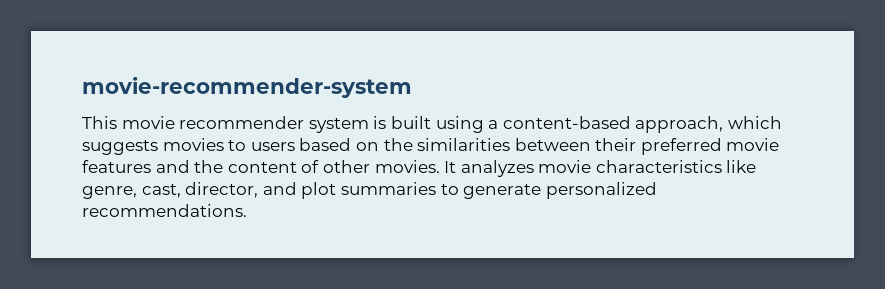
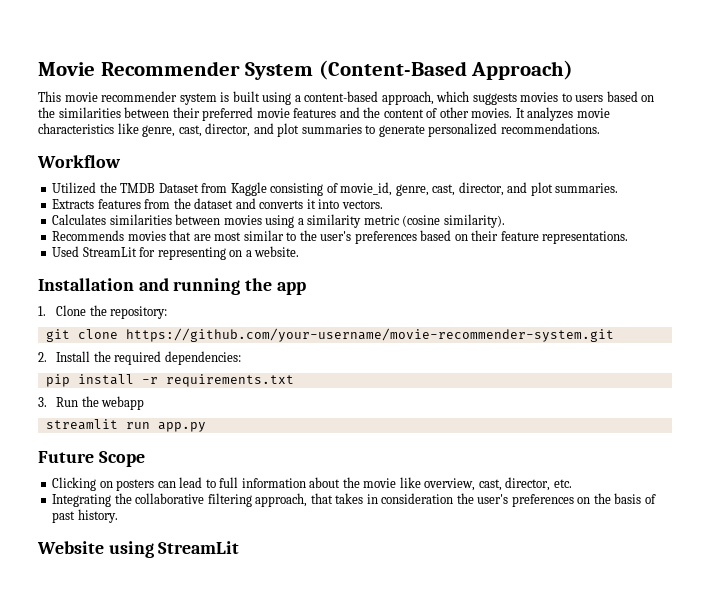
[82,77,412,98] movie-recommender-system -> [38,60,574,80] Movie Recommender System (Content-Based Approach)
(247, 210) none -> [37,155,121,168] [52,182,619,196] [52,198,383,209] [52,214,505,228] [52,230,629,244] [52,246,300,260] [38,278,306,295] [38,305,168,319] [45,328,614,342] [38,351,241,365] [45,374,294,387] [38,396,145,410] [45,419,206,432] [38,451,145,467] [52,477,572,491] [52,493,656,507] [52,509,118,523] [37,541,240,558] // Workflow // Utilized the TMDB Dataset from Kaggle consisting of movie_id, genre, cast, director, and plot summaries. // Extracts features from the dataset and converts it into vectors. // Calculates similarities between movies using a similarity metric (cosine similarity). // Recommends movies that are most similar to the user's preferences based on their feature representations. // Used StreamLit for representing on a website. // Installation and running the app // 1. Clone the repository: // git clone https://github.com/your-username/movie-recommender-system.git // 2. Install the required dependencies: // pip install -r requirements.txt // 3. Run the webapp // streamlit run app.py // Future Scope // Clicking on posters can lead to full information about the movie like overview, cast, director, etc. // Integrating the collaborative filtering approach, that takes in consideration the user's preferences on the basis of past history. // Website using StreamLit

